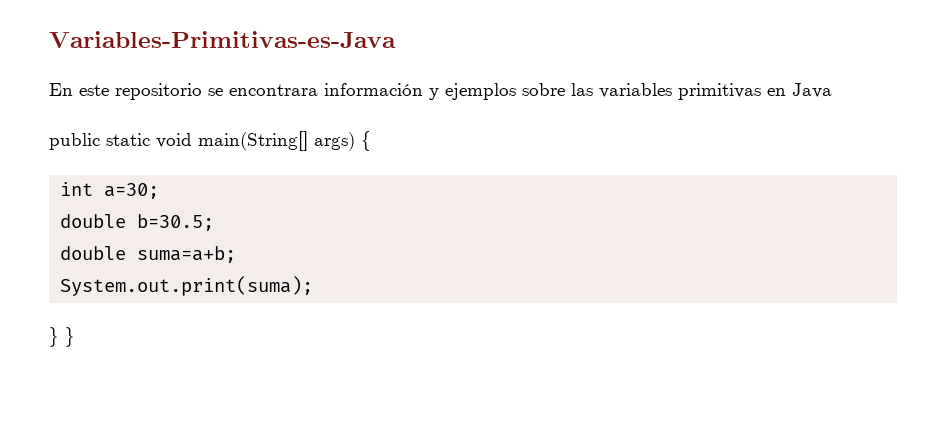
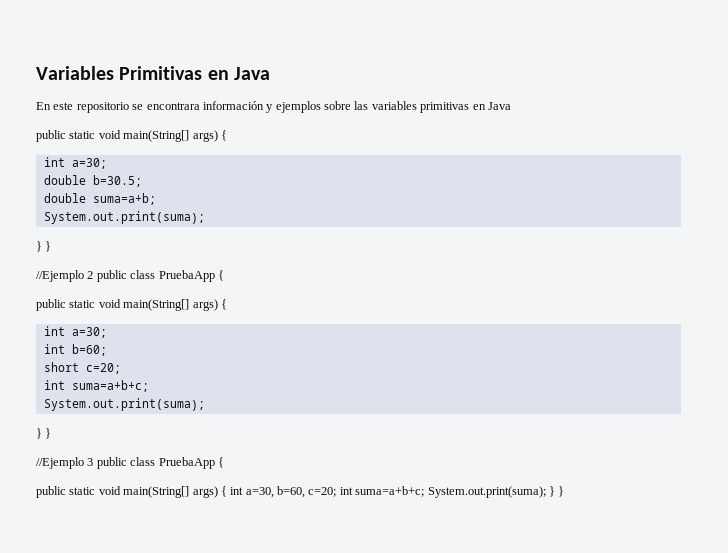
[49,31,396,48] Variables-Primitivas-es-Java -> [36,66,270,80] Variables Primitivas en Java
(75, 337) none -> [36,270,224,282] [36,299,227,311] [43,326,107,338] [43,344,107,356] [43,362,121,374] [43,380,149,392] [43,398,205,411] [36,428,52,439] [36,457,224,469] [36,486,565,498] // //Ejemplo 2 public class PruebaApp { // public static void main(String[] args) { // int a=30; // int b=60; // short c=20; // int suma=a+b+c; // System.out.print(suma); // } } // //Ejemplo 3 public class PruebaApp { // public static void main(String[] args) { int a=30, b=60, c=20; int suma=a+b+c; System.out.print(suma); } }

